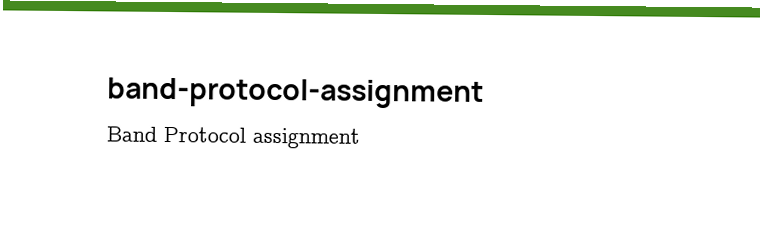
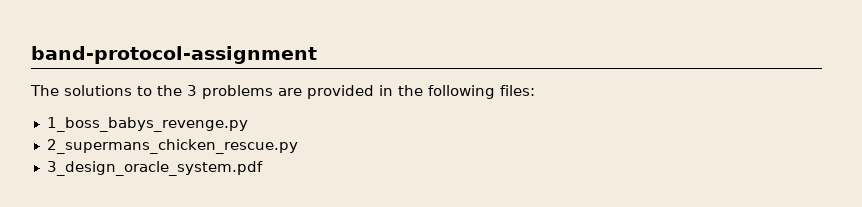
[106,126,360,149] Band Protocol assignment -> [30,85,535,99] [46,117,248,132] [46,139,298,154] [46,161,263,176] The solutions to the 3 problems are provided in the following files: // 1_boss_babys_revenge.py // 2_supermans_chicken_rescue.py // 3_design_oracle_system.pdf

